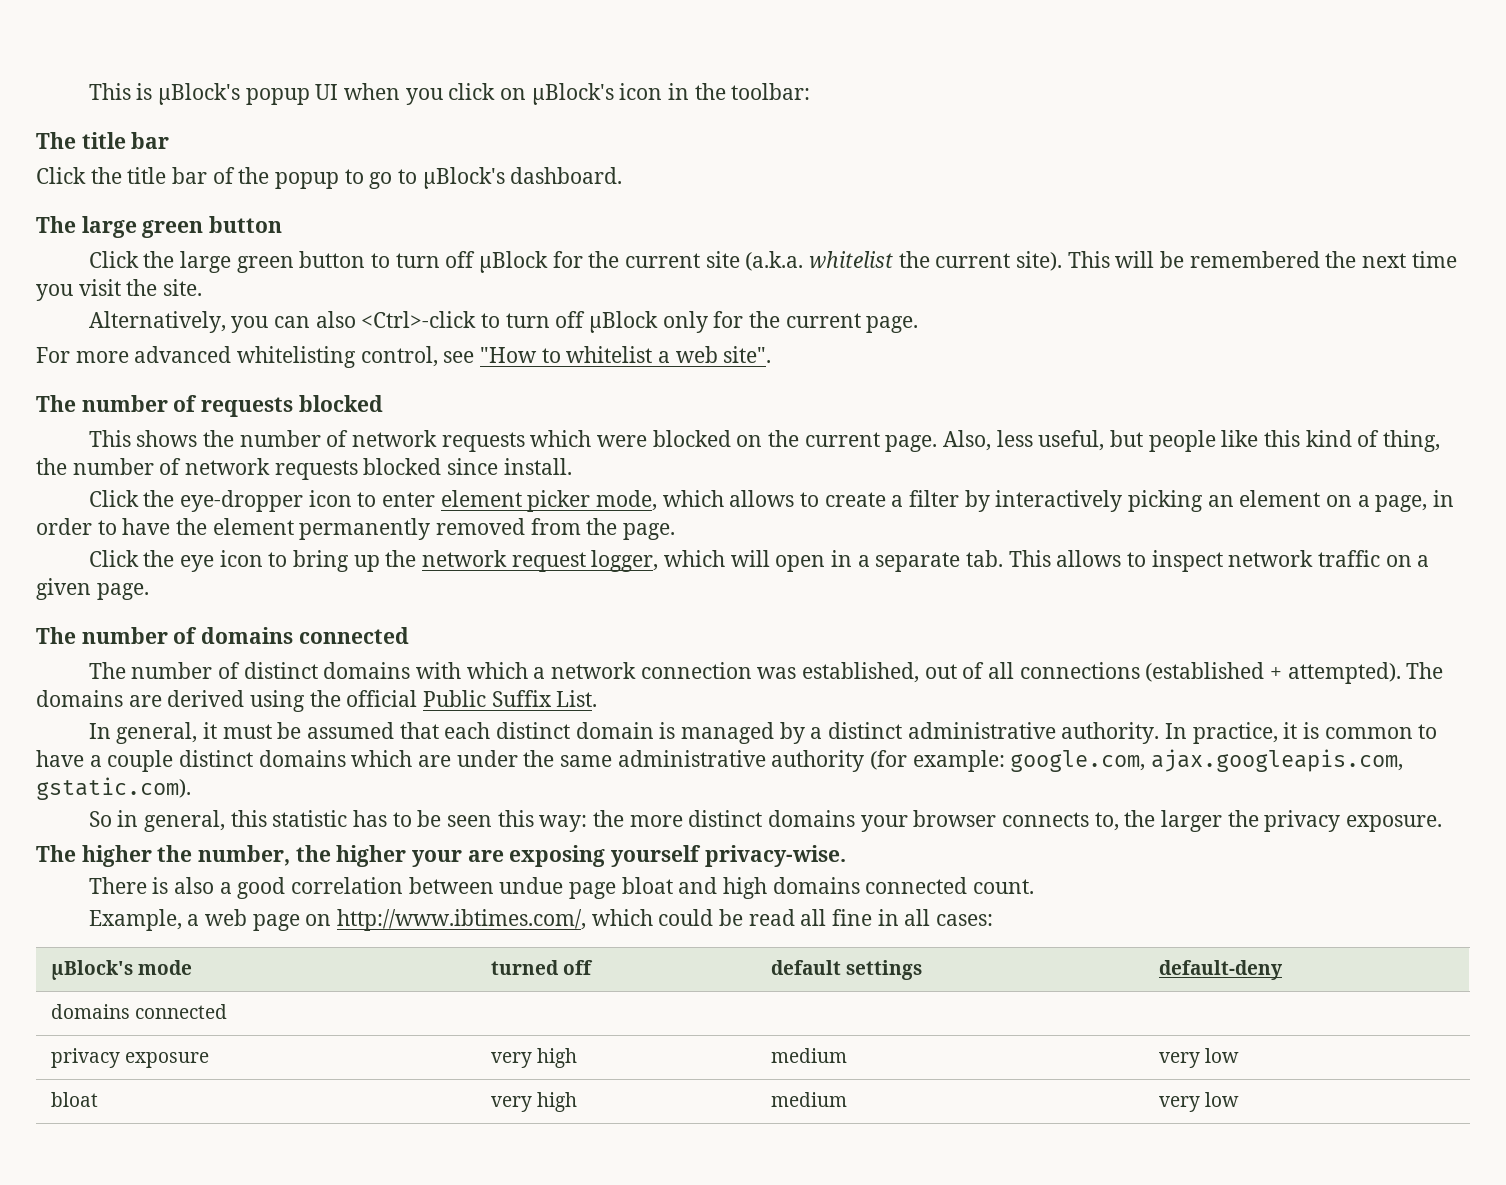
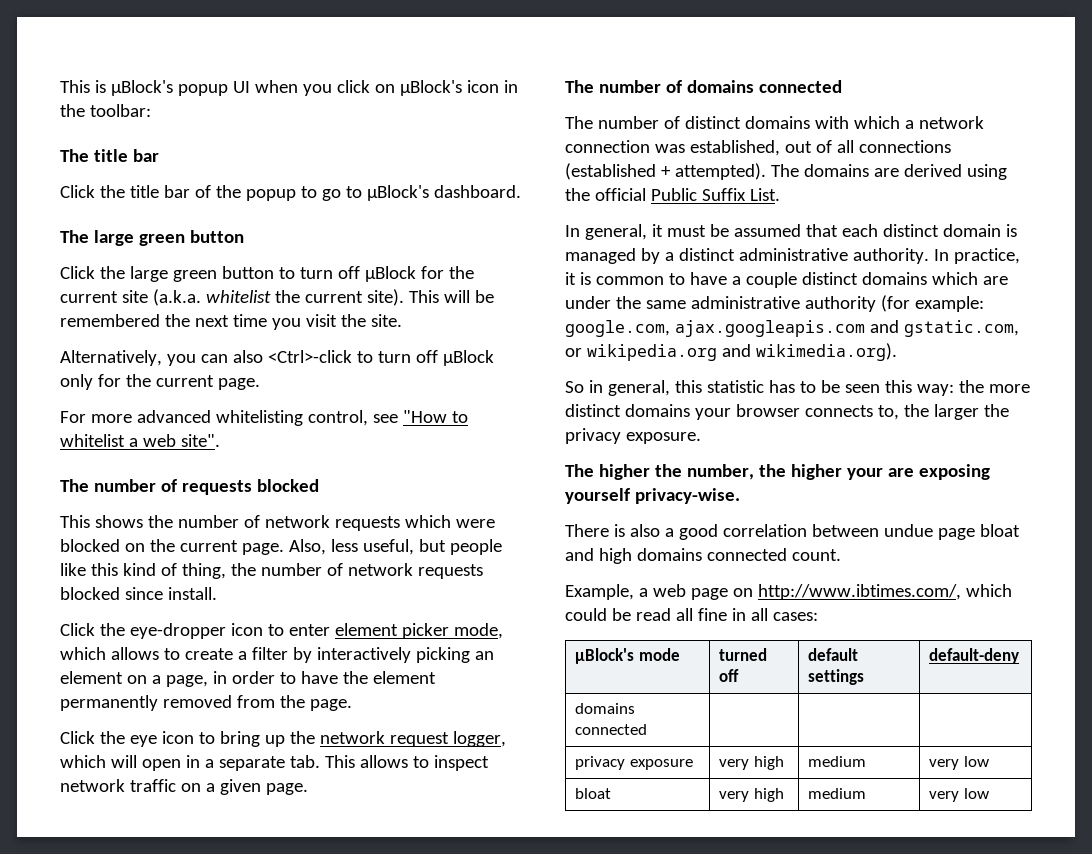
[1151,749,1404,772] [36,777,191,800] ajax.googleapis.com, gstatic.com). -> [674,320,1019,337] [565,343,897,361] ajax.googleapis.com and gstatic.com, or wikipedia.org and wikimedia.org).

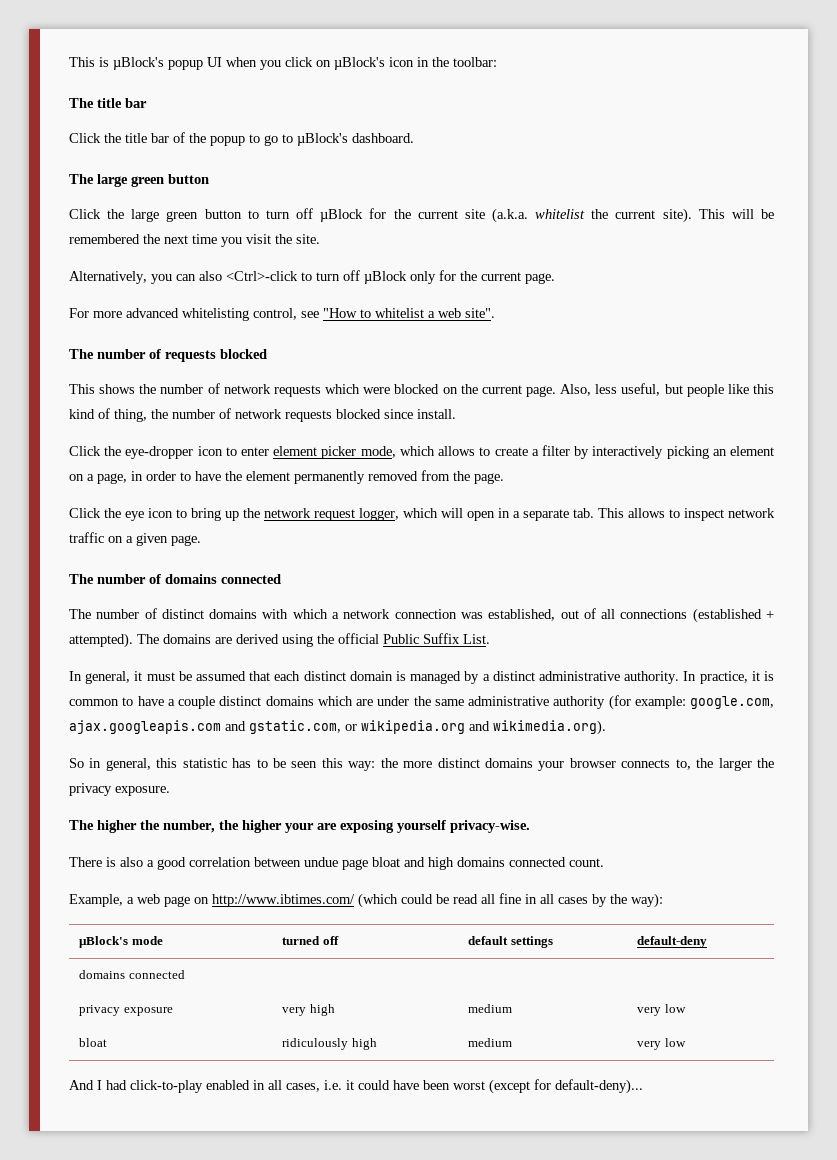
[757,584,1012,600] http://www.ibtimes.com/, which -> [212,893,398,908] http://www.ibtimes.com/ (which
[772,612,818,621] cases: -> [558,893,663,908] cases by the way):
[719,788,784,802] [808,788,867,799] [929,788,989,802] very high | medium | very low -> [282,1038,377,1050] [468,1038,513,1047] [637,1038,686,1050] [69,1079,643,1094] ridiculously high | medium | very low // And I had click-to-play enabled in all cases, i.e. it could have been worst (except for default-deny)...

